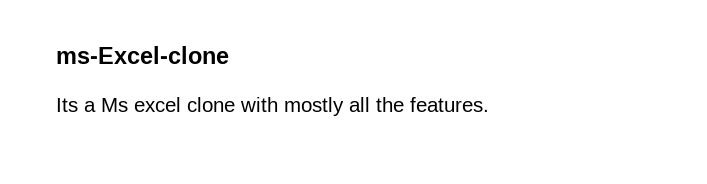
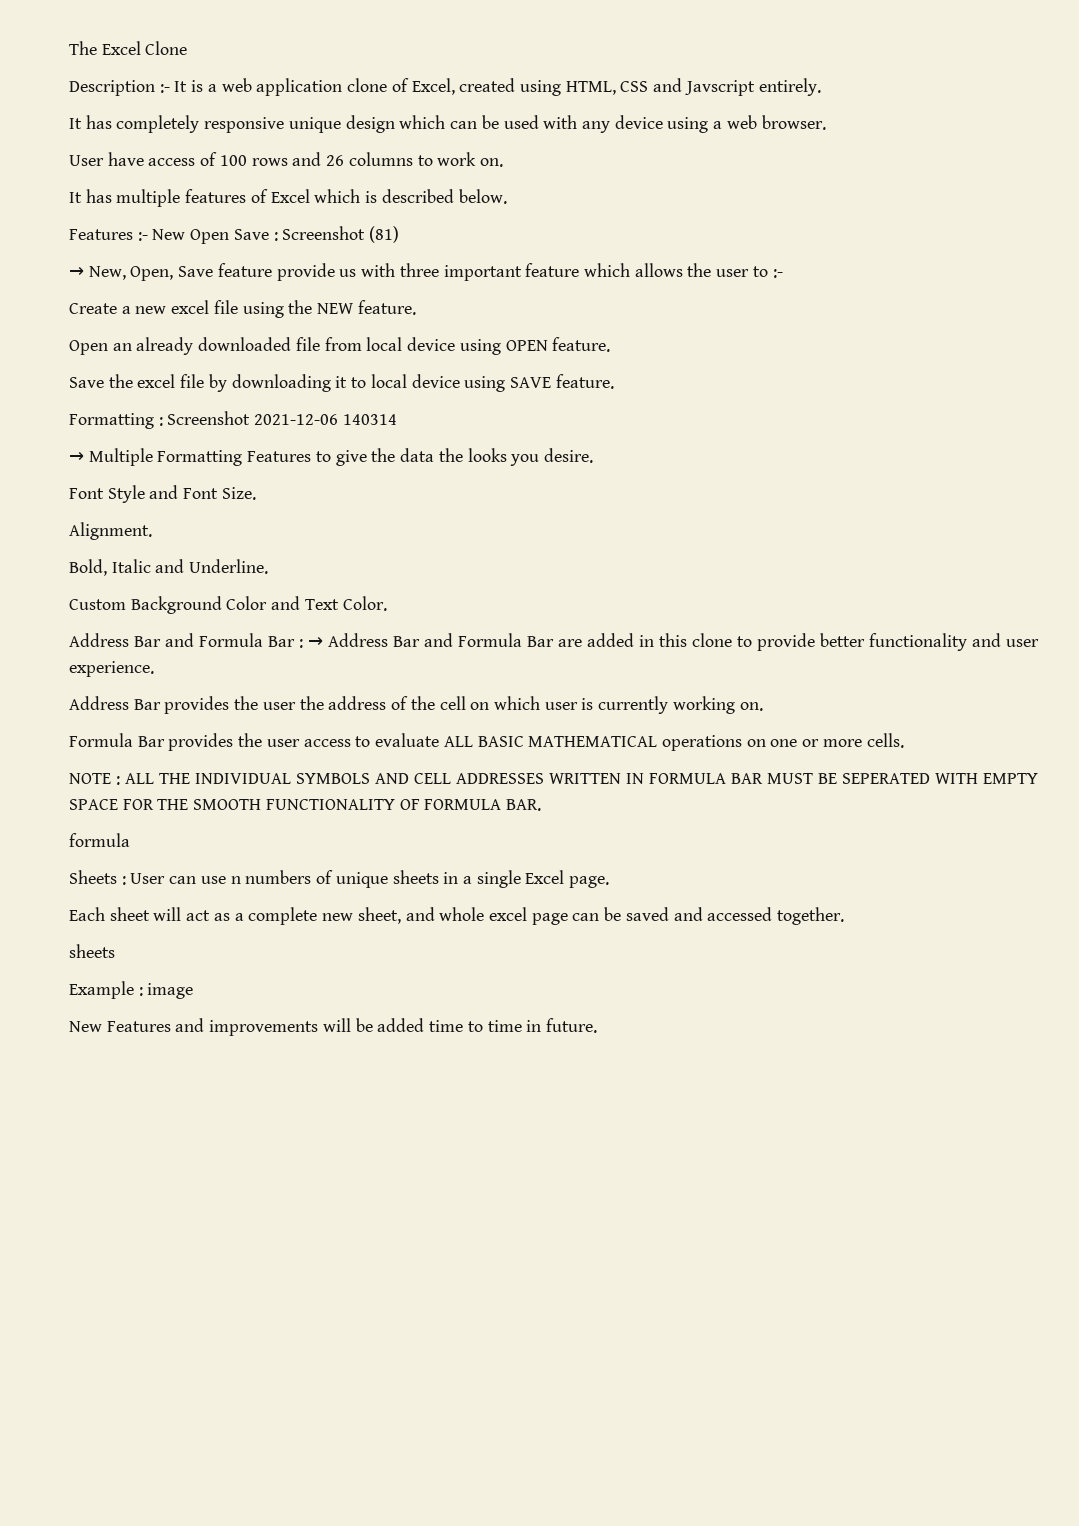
[56,46,229,64] [56,97,489,116] ms-Excel-clone // Its a Ms excel clone with mostly all the features. -> [69,41,188,55] [69,78,821,96] [69,115,826,133] [69,152,503,167] [69,189,507,207] [69,226,400,244] [69,263,783,281] [69,300,416,318] [69,337,611,355] [69,374,614,392] [69,411,397,429] [69,448,593,466] [69,485,256,503] [69,522,152,540] [69,559,269,576] [69,596,387,614] [69,633,1039,651] [69,661,154,677] [69,696,763,714] [69,733,904,751] [69,773,1038,785] [69,799,542,811] [69,833,130,847] [69,870,610,888] [69,907,845,925] [69,944,115,958] [69,981,194,999] [69,1018,597,1036] The Excel Clone // Description :- It is a web application clone of Excel, created using HTML, CSS and Javscript entirely. // It has completely responsive unique design which can be used with any device using a web browser. // User have access of 100 rows and 26 columns to work on. // It has multiple features of Excel which is described below. // Features :- New Open Save : Screenshot (81) // → New, Open, Save feature provide us with three important feature which allows the user to :- // Create a new excel file using the NEW feature. // Open an already downloaded file from local device using OPEN feature. // Save the excel file by downloading it to local device using SAVE feature. // Formatting : Screenshot 2021-12-06 140314 // → Multiple Formatting Features to give the data the looks you desire. // Font Style and Font Size. // Alignment. // Bold, Italic and Underline. // Custom Background Color and Text Color. // Address Bar and Formula Bar : → Address Bar and Formula Bar are added in this clone to provide better functionality and user experience. // Address Bar provides the user the address of the cell on which user is currently working on. // Formula Bar provides the user access to evaluate ALL BASIC MATHEMATICAL operations on one or more cells. // NOTE : ALL THE INDIVIDUAL SYMBOLS AND CELL ADDRESSES WRITTEN IN FORMULA BAR MUST BE SEPERATED WITH EMPTY SPACE FOR THE SMOOTH FUNCTIONALITY OF FORMULA BAR. // formula // Sheets : User can use n numbers of unique sheets in a single Excel page. // Each sheet will act as a complete new sheet, and whole excel page can be saved and accessed together. // sheets // Example : image // New Features and improvements will be added time to time in future.

